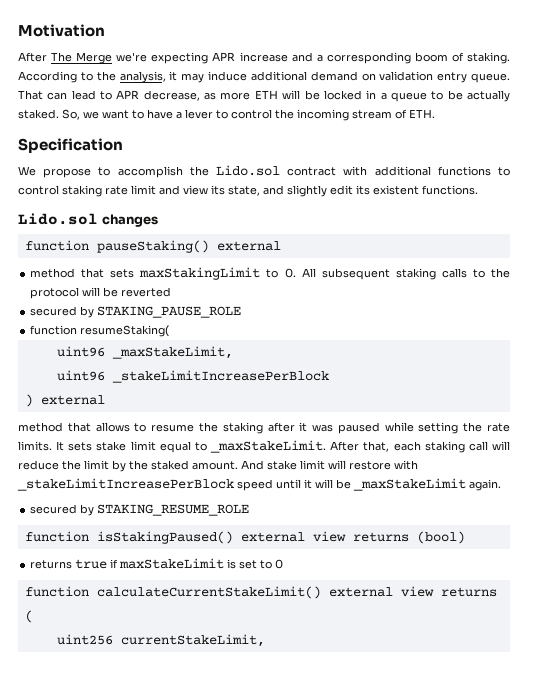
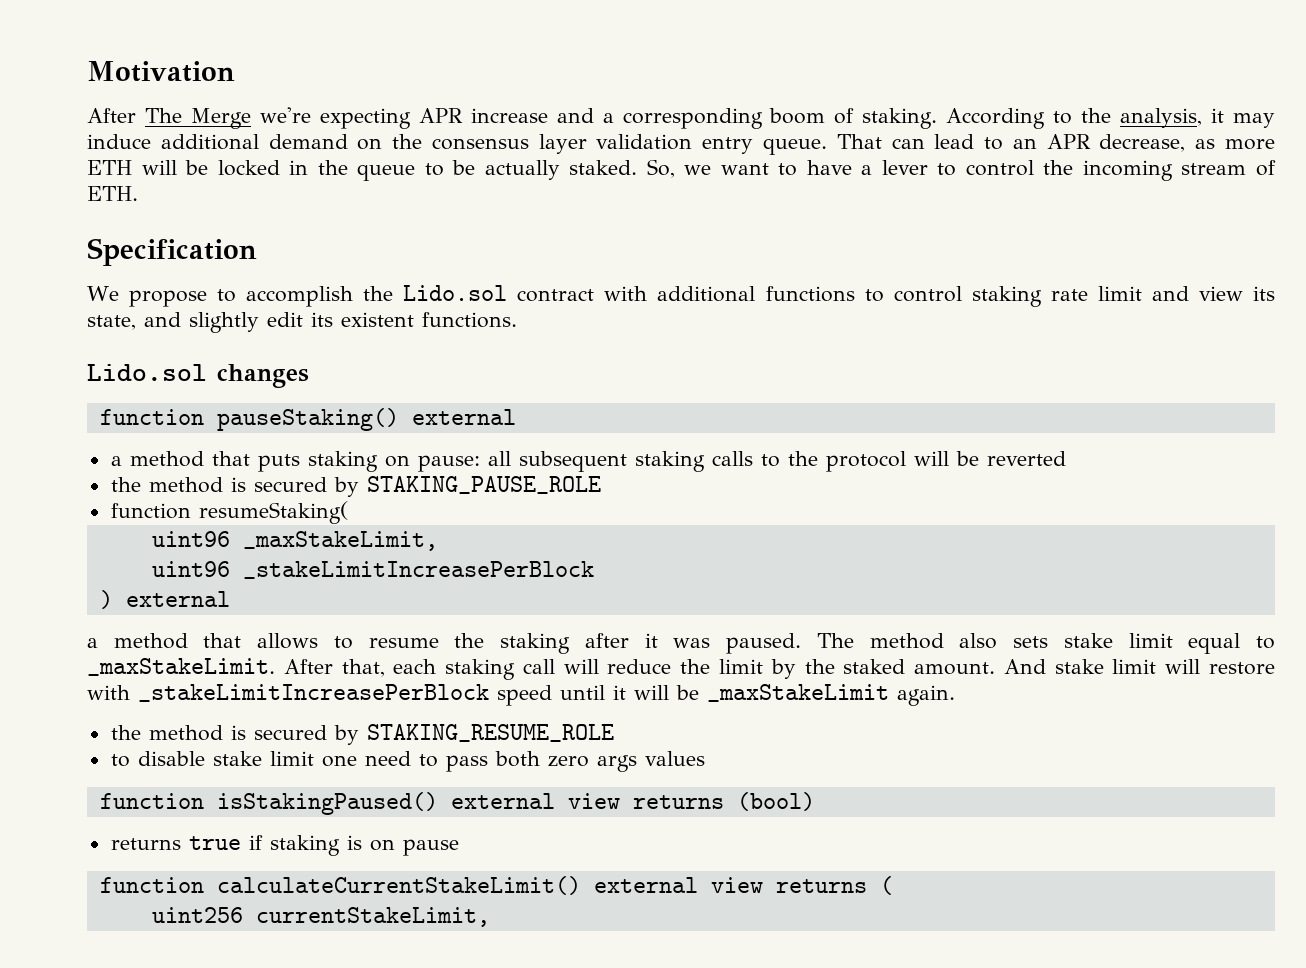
(376, 77) none -> [392,134,587,154] the consensus layer
(113, 95) none -> [1012,138,1037,149] an
[380,93,387,100] a -> [317,160,348,175] the
[30,267,316,280] method that sets maxStakingLimit to 0. All -> [110,451,511,472] a method that puts staking on pause: all
(172, 292) none -> [110,477,246,493] the method is
(105, 400) none -> [87,638,98,648] a
[337,422,510,434] [18,441,65,451] paused while setting the rate limits. It -> [726,633,998,654] paused. The method also
(501, 485) none -> [110,725,246,741] the method is
(250, 510) none -> [110,751,705,772] // to disable stake limit one need to pass both zero args values
[119,558,284,569] maxStakeLimit is set to 0 -> [269,835,459,856] staking is on pause

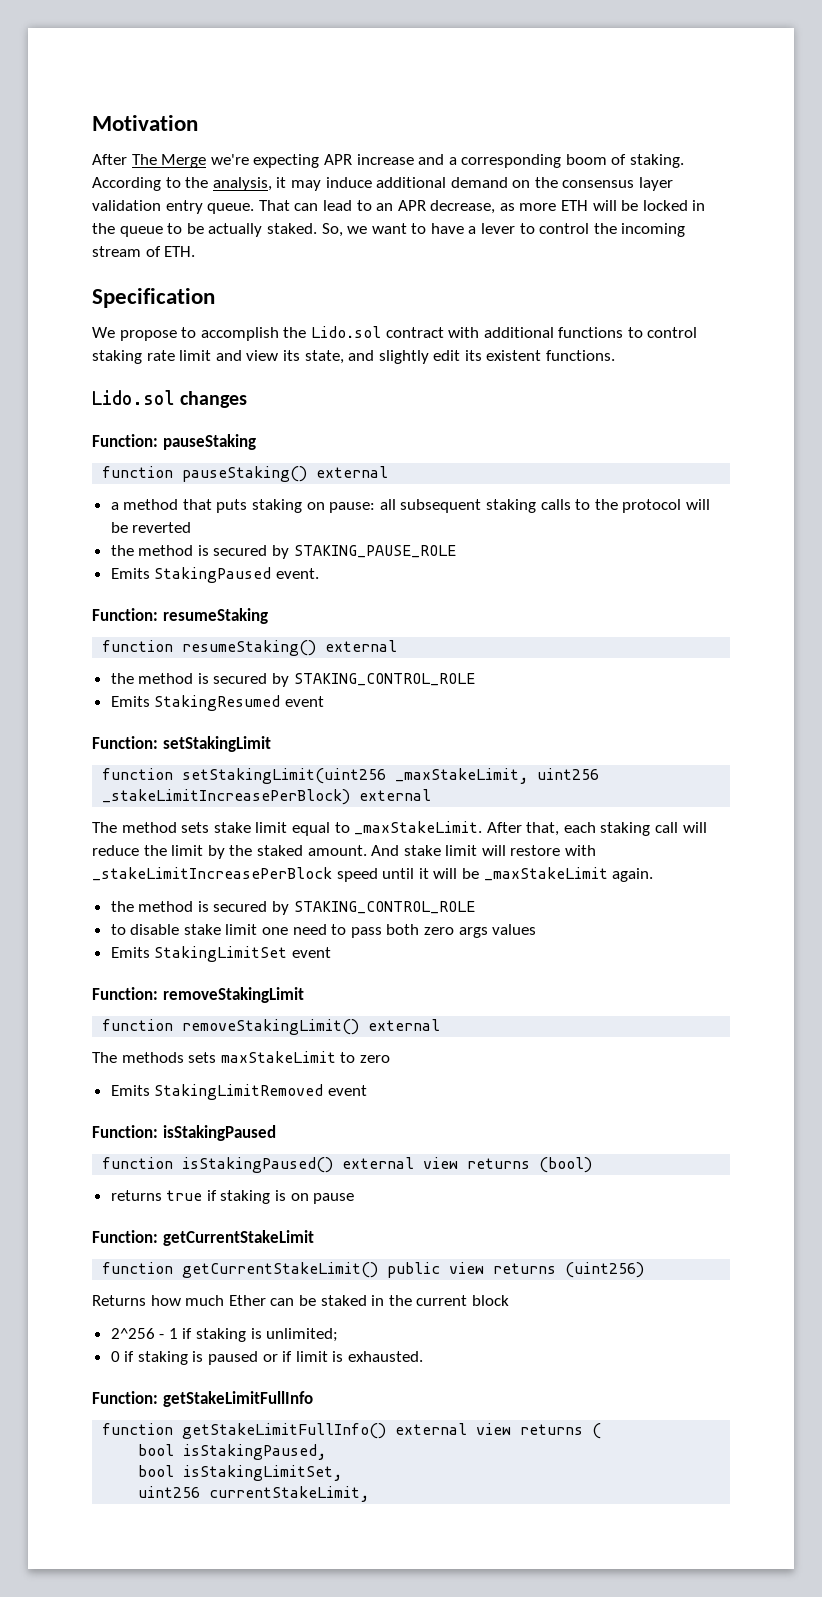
(309, 376) none -> [92,434,256,450] // Function: pauseStaking
[110,501,348,524] [151,531,438,551] [151,561,594,579] [99,590,230,609] [87,633,802,654] function resumeStaking( // uint96 _maxStakeLimit, // uint96 _stakeLimitIncreasePerBlock // ) external // a method that allows to resume the staking after it was paused. -> [110,567,319,583] [92,608,268,624] [102,640,398,656] [110,673,475,687] [110,695,324,711] [92,736,271,752] [102,768,600,784] [102,789,432,805] Emits StakingPaused event. // Function: resumeStaking // function resumeStaking() external // the method is secured by STAKING_CONTROL_ROLE // Emits StakingResumed event // Function: setStakingLimit // function setStakingLimit(uint256 _maxStakeLimit, uint256 _stakeLimitIncreasePerBlock) external //
[959,633,998,649] also -> (177, 827) none
[366,724,614,742] STAKING_RESUME_ROLE -> [293,901,475,914] STAKING_CONTROL_ROLE
(705, 758) none -> [110,946,331,962] [92,987,304,1003] [102,1019,441,1035] [92,1051,390,1063] [110,1084,367,1100] [92,1125,276,1141] // Emits StakingLimitSet event // Function: removeStakingLimit // function removeStakingLimit() external // The methods sets maxStakeLimit to zero // Emits StakingLimitRemoved event // Function: isStakingPaused
[99,876,581,895] // function calculateCurrentStakeLimit() -> [92,1230,314,1246] [102,1262,645,1278] [92,1295,509,1306] [110,1328,339,1342] [110,1351,424,1365] [92,1391,313,1407] [102,1423,387,1439] // Function: getCurrentStakeLimit // function getCurrentStakeLimit() public view returns (uint256) // Returns how much Ether can be staked in the current block // 2^256 - 1 if staking is unlimited; // 0 if staking is paused or if limit is exhausted. // Function: getStakeLimitFullInfo // function getStakeLimitFullInfo()
(893, 885) none -> [138,1444,327,1460] [138,1465,343,1481] // bool isStakingPaused, // bool isStakingLimitSet,

